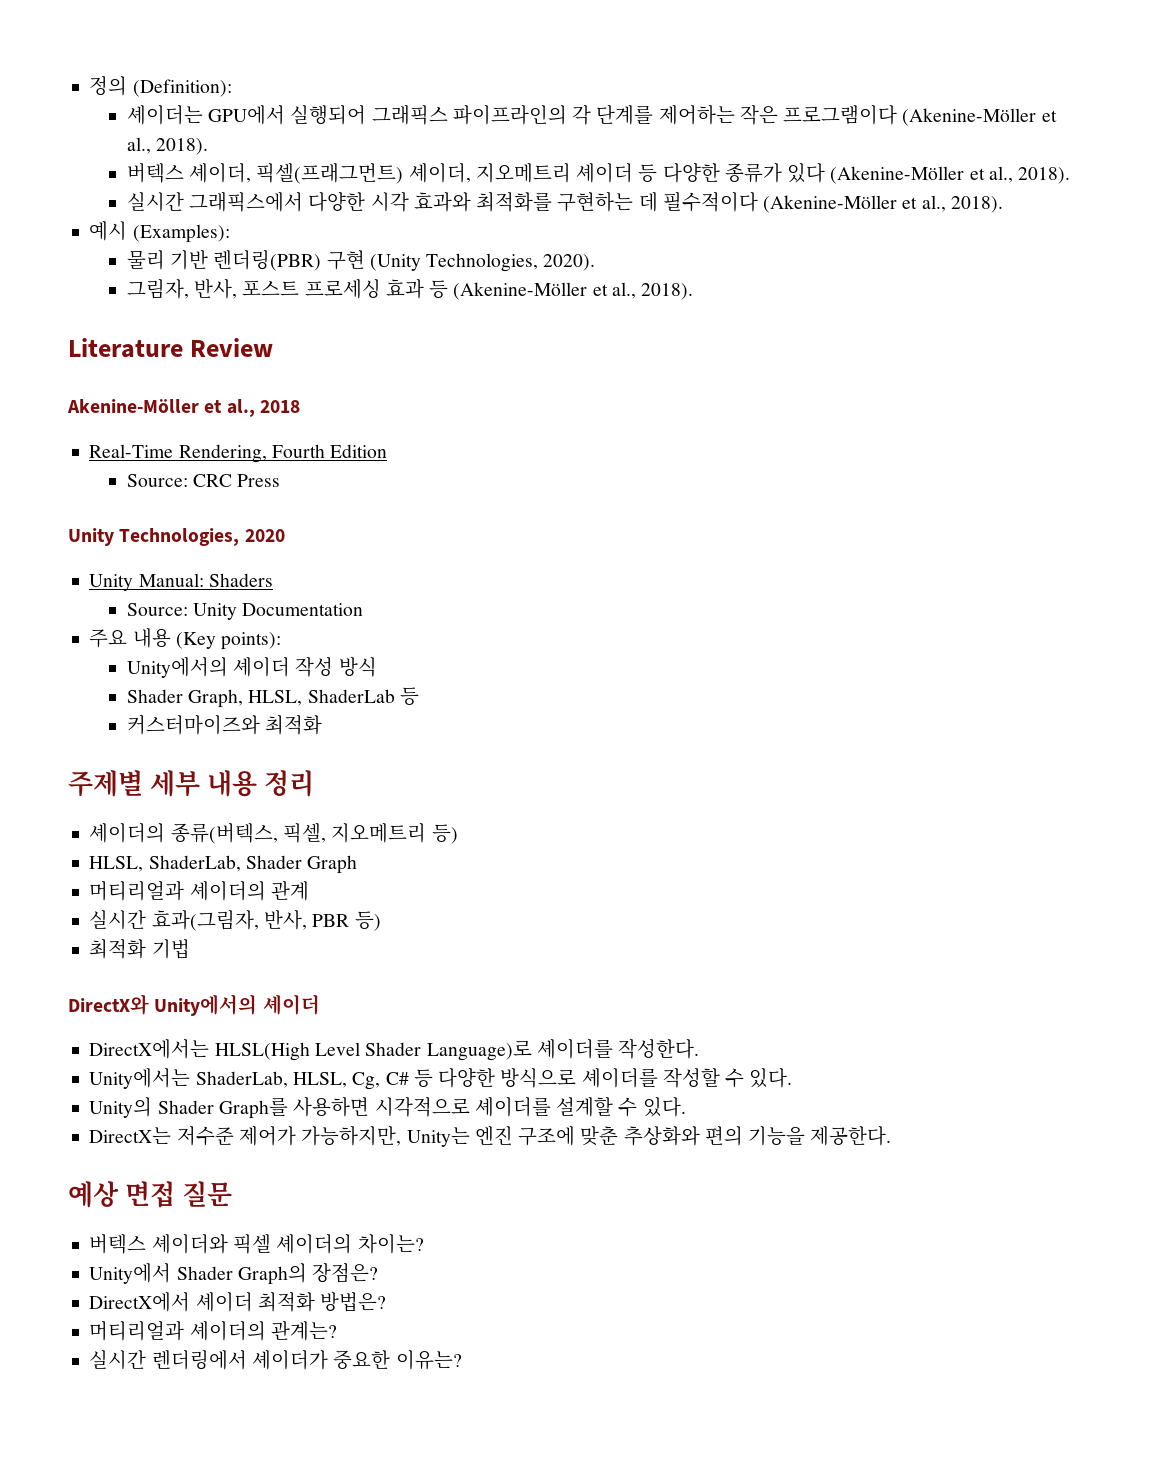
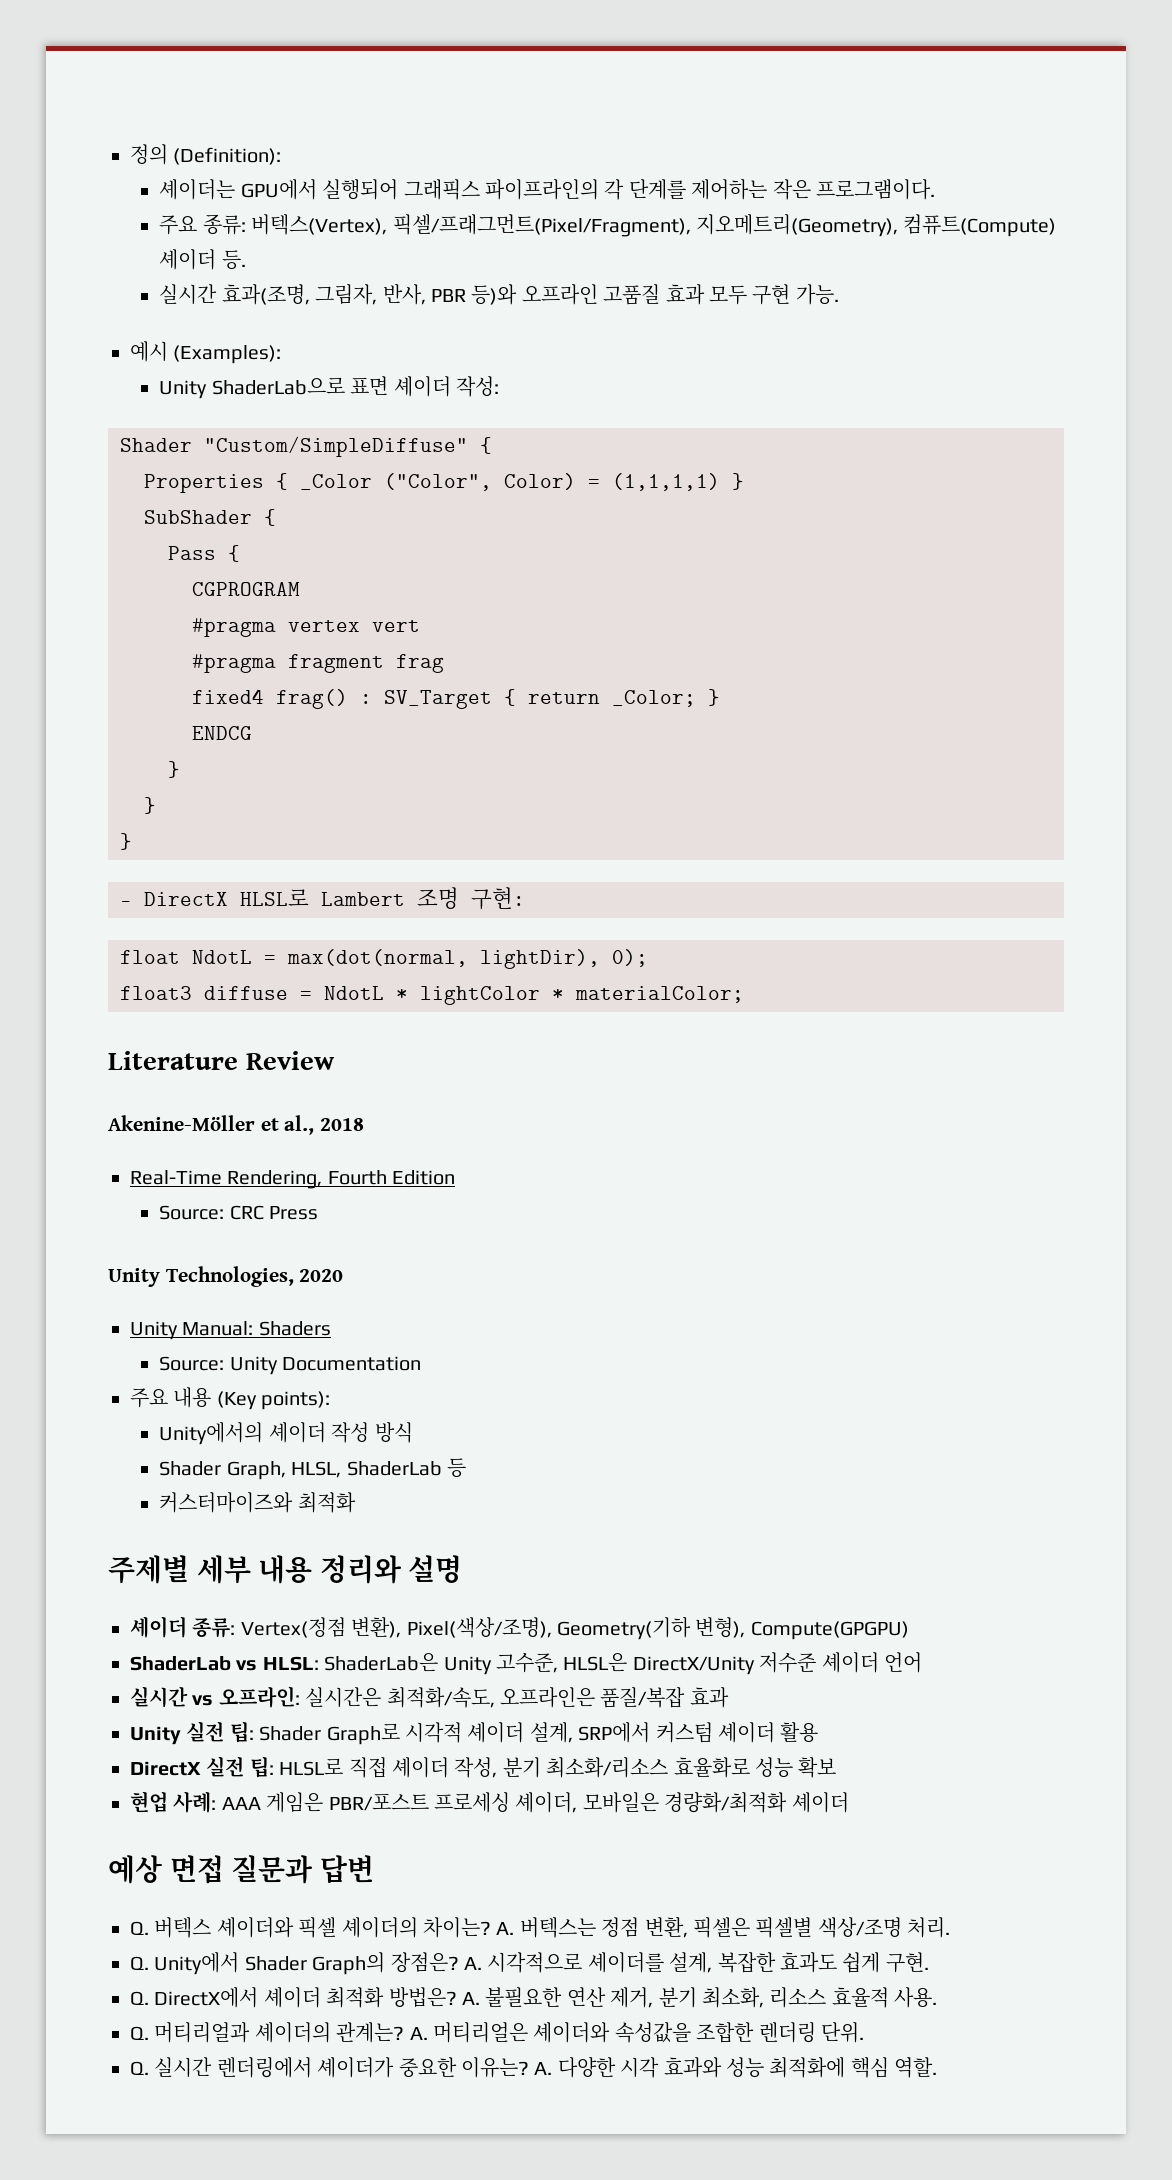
[783,105,1057,126] [126,137,209,155] [126,163,1071,184] [126,191,1003,213] [89,221,230,243] [126,250,596,272] [126,279,694,300] 프로그램이다 (Akenine-Möller et al., 2018). // 버텍스 셰이더, 픽셀(프래그먼트) 셰이더, 지오메트리 셰이더 등 다양한 종류가 있다 (Akenine-Möller et al., 2018). // 실시간 그래픽스에서 다양한 시각 효과와 최적화를 구현하는 데 필수적이다 (Akenine-Möller et al., 2018). // 예시 (Examples): // 물리 기반 렌더링(PBR) 구현 (Unity Technologies, 2020). // 그림자, 반사, 포스트 프로세싱 효과 등 (Akenine-Möller et al., 2018). -> [816,179,936,200] [159,214,1057,237] [159,249,246,270] [159,284,839,305] [130,341,282,364] [159,376,500,399] [120,436,492,457] [144,473,744,493] [144,509,276,526] [168,545,240,562] [192,582,300,596] [192,618,420,637] [192,654,444,673] [192,689,720,709] [192,726,252,740] [168,761,180,778] [144,797,156,814] [120,833,132,850] [120,887,525,910] [120,949,648,969] [120,986,744,1005] 프로그램이다. // 주요 종류: 버텍스(Vertex), 픽셀/프래그먼트(Pixel/Fragment), 지오메트리(Geometry), 컴퓨트(Compute) 셰이더 등. // 실시간 효과(조명, 그림자, 반사, PBR 등)와 오프라인 고품질 효과 모두 구현 가능. // 예시 (Examples): // Unity ShaderLab으로 표면 셰이더 작성: // Shader "Custom/SimpleDiffuse" { // Properties { _Color ("Color", Color) = (1,1,1,1) } // SubShader { // Pass { // CGPROGRAM // #pragma vertex vert // #pragma fragment frag // fixed4 frag() : SV_Target { return _Color; } // ENDCG // } // } // } // - DirectX HLSL로 Lambert 조명 구현: // float NdotL = max(dot(normal, lightDir), 0); // float3 diffuse = NdotL * lightColor * materialColor;
[264,770,315,797] [89,823,458,844] [89,855,358,874] [89,880,309,901] [89,910,381,931] [89,939,190,959] [68,994,320,1016] [89,1039,700,1061] [89,1068,793,1090] [89,1097,686,1119] [89,1126,892,1147] 정리 // 셰이더의 종류(버텍스, 픽셀, 지오메트리 등) // HLSL, ShaderLab, Shader Graph // 머티리얼과 셰이더의 관계 // 실시간 효과(그림자, 반사, PBR 등) // 최적화 기법 // DirectX와 Unity에서의 셰이더 // DirectX에서는 HLSL(High Level Shader Language)로 셰이더를 작성한다. // Unity에서는 ShaderLab, HLSL, Cg, C# 등 다양한 방식으로 셰이더를 작성할 수 있다. // Unity의 Shader Graph를 사용하면 시각적으로 셰이더를 설계할 수 있다. // DirectX는 저수준 제어가 가능하지만, Unity는 엔진 구조에 맞춘 추상화와 편의 기능을 제공한다. -> [319,1555,463,1584] [130,1616,909,1640] [130,1652,922,1675] [130,1686,729,1708] [130,1721,819,1745] [130,1756,837,1778] [130,1791,849,1813] 정리와 설명 // 셰이더 종류: Vertex(정점 변환), Pixel(색상/조명), Geometry(기하 변형), Compute(GPGPU) // ShaderLab vs HLSL: ShaderLab은 Unity 고수준, HLSL은 DirectX/Unity 저수준 셰이더 언어 // 실시간 vs 오프라인: 실시간은 최적화/속도, 오프라인은 품질/복잡 효과 // Unity 실전 팁: Shader Graph로 시각적 셰이더 설계, SRP에서 커스텀 셰이더 활용 // DirectX 실전 팁: HLSL로 직접 셰이더 작성, 분기 최소화/리소스 효율화로 성능 확보 // 현업 사례: AAA 게임은 PBR/포스트 프로세싱 셰이더, 모바일은 경량화/최적화 셰이더
[182,1181,233,1207] 질문 // -> [231,1855,374,1884] [130,1921,149,1935] 질문과 답변 // Q.
[89,1263,379,1285] [89,1292,387,1312] [89,1320,337,1341] // Unity에서 Shader Graph의 장점은? // DirectX에서 셰이더 최적화 방법은? // 머티리얼과 셰이더의 관계는? // -> [496,1917,951,1938] [130,1952,929,1975] [130,1987,938,2008] [130,2022,864,2043] [130,2061,149,2075] A. 버텍스는 정점 변환, 픽셀은 픽셀별 색상/조명 처리. // Q. Unity에서 Shader Graph의 장점은? A. 시각적으로 셰이더를 설계, 복잡한 효과도 쉽게 구현. // Q. DirectX에서 셰이더 최적화 방법은? A. 불필요한 연산 제거, 분기 최소화, 리소스 효율적 사용. // Q. 머티리얼과 셰이더의 관계는? A. 머티리얼은 셰이더와 속성값을 조합한 렌더링 단위. // Q.
(462, 1360) none -> [534,2057,938,2078] A. 다양한 시각 효과와 성능 최적화에 핵심 역할.

